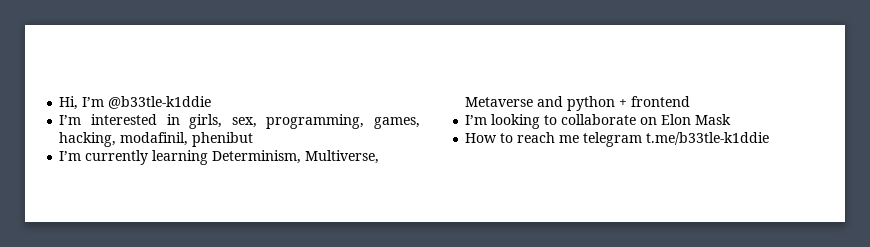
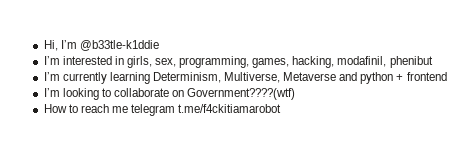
[661,114,732,125] Elon Mask -> [187,88,296,100] Government????(wtf)
[646,132,770,145] t.me/b33tle-k1ddie -> [178,104,282,113] t.me/f4ckitiamarobot

